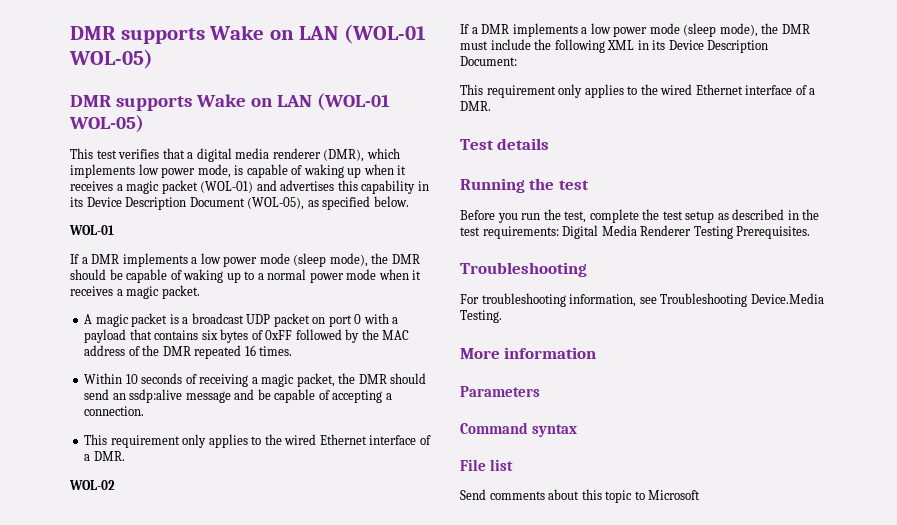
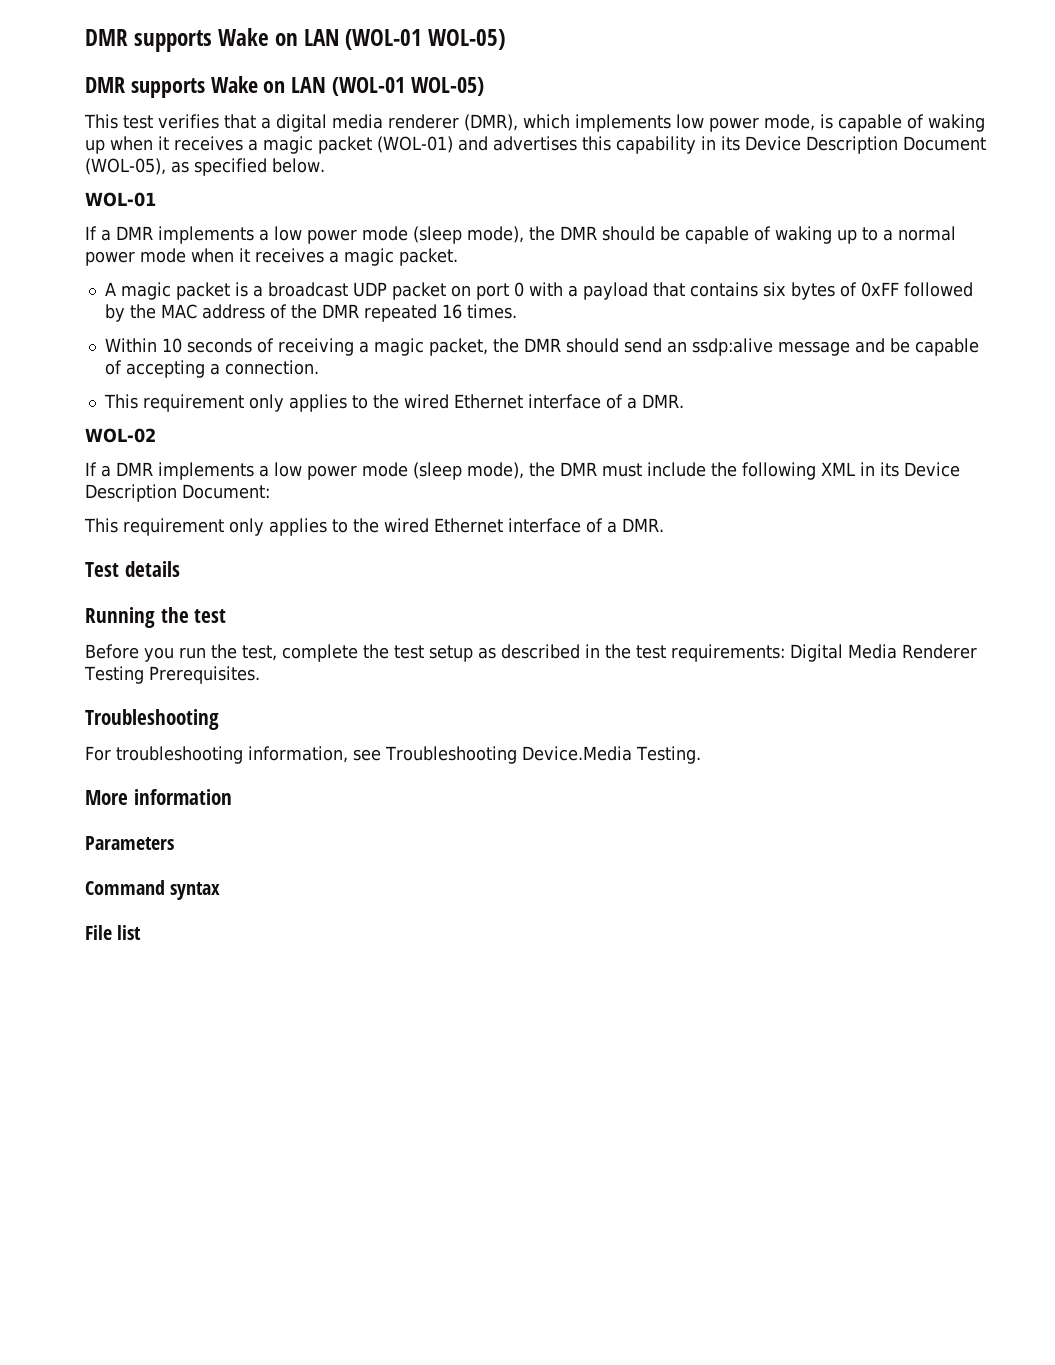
[460,489,701,503] // Send comments about this topic to Microsoft -> (142, 932) none

